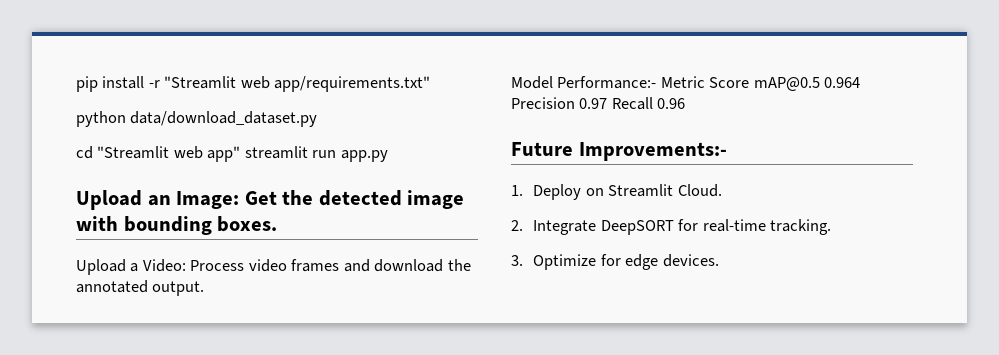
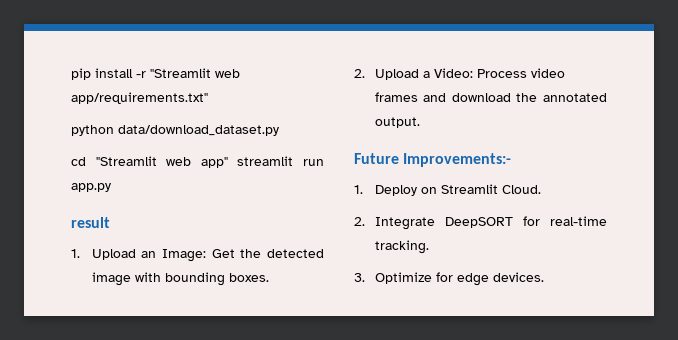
(388, 156) none -> [71,217,110,228] [71,249,80,258] result // 1.
(278, 224) none -> [354,69,365,78] 2.
[511,76,861,91] [511,97,686,110] // Model Performance:- Metric Score mAP@0.5 0.964 Precision 0.97 Recall 0.96 -> (420, 122) none

